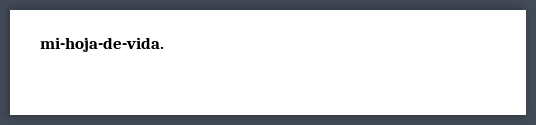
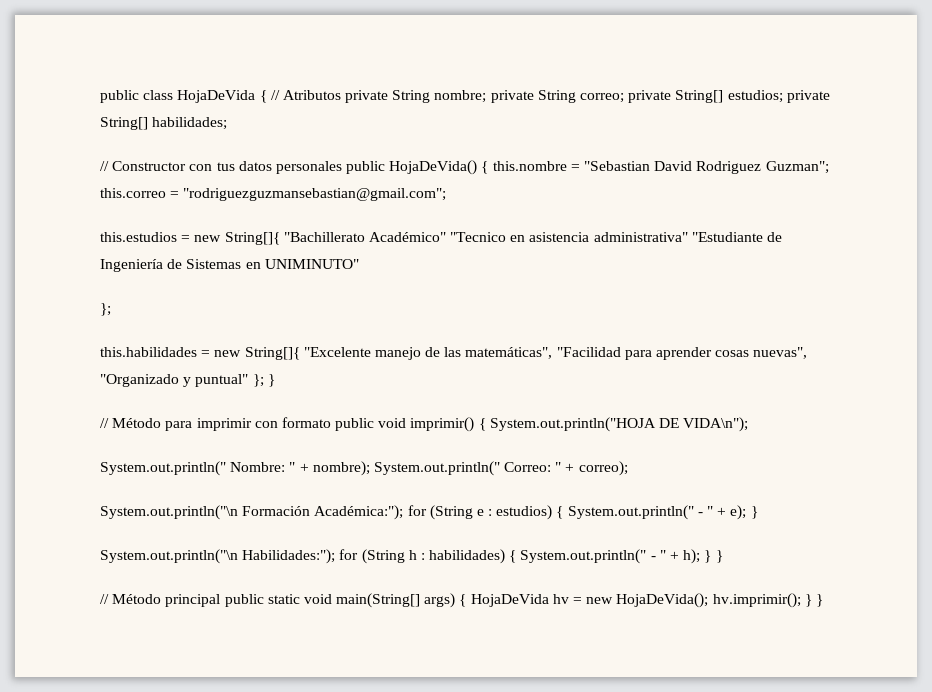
[40,37,164,52] mi-hoja-de-vida. -> [100,90,830,103] [100,117,228,130] [100,160,829,175] [100,188,447,201] [100,232,783,245] [100,259,359,272] [100,303,111,316] [100,347,808,360] [100,374,275,387] [100,417,749,432] [100,461,628,476] [100,505,758,520] [100,549,723,564] [100,593,823,608] public class HojaDeVida { // Atributos private String nombre; private String correo; private String[] estudios; private String[] habilidades; // // Constructor con tus datos personales public HojaDeVida() { this.nombre = "Sebastian David Rodriguez Guzman"; this.correo = "rodriguezguzmansebastian@gmail.com"; // this.estudios = new String[]{ "Bachillerato Académico" "Tecnico en asistencia administrativa" "Estudiante de Ingeniería de Sistemas en UNIMINUTO" // }; // this.habilidades = new String[]{ "Excelente manejo de las matemáticas", "Facilidad para aprender cosas nuevas", "Organizado y puntual" }; } // // Método para imprimir con formato public void imprimir() { System.out.println("HOJA DE VIDA\n"); // System.out.println(" Nombre: " + nombre); System.out.println(" Correo: " + correo); // System.out.println("\n Formación Académica:"); for (String e : estudios) { System.out.println(" - " + e); } // System.out.println("\n Habilidades:"); for (String h : habilidades) { System.out.println(" - " + h); } } // // Método principal public static void main(String[] args) { HojaDeVida hv = new HojaDeVida(); hv.imprimir(); } }

